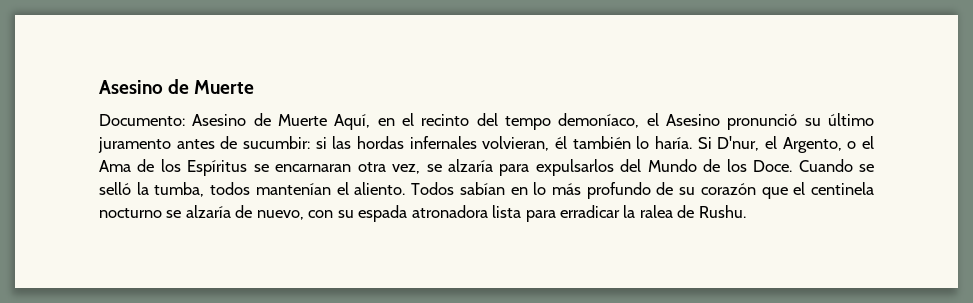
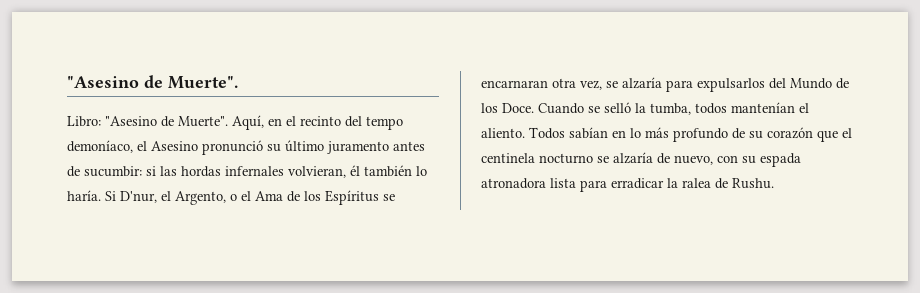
[99,79,255,94] [99,113,327,126] Asesino de Muerte // Documento: Asesino de Muerte -> [67,75,238,89] [67,116,228,127] "Asesino de Muerte". // Libro: "Asesino de Muerte".

